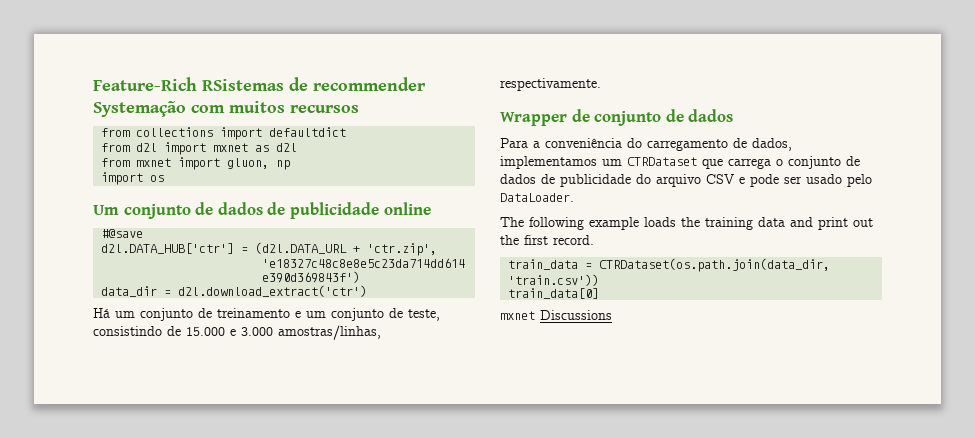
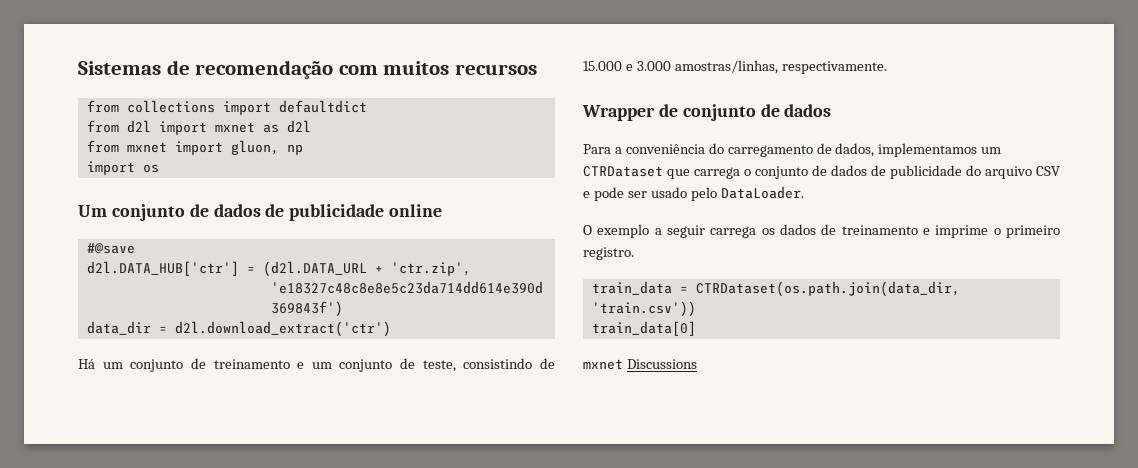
[93,77,426,91] [93,101,186,117] Feature-Rich RSistemas de recommender Systemação -> [78,60,334,79] Sistemas de recomendação
[500,217,873,230] [500,235,594,245] The following example loads the training data and print out the first record. -> [583,224,1060,238] [583,247,634,260] O exemplo a seguir carrega os dados de treinamento e imprime o primeiro registro.

